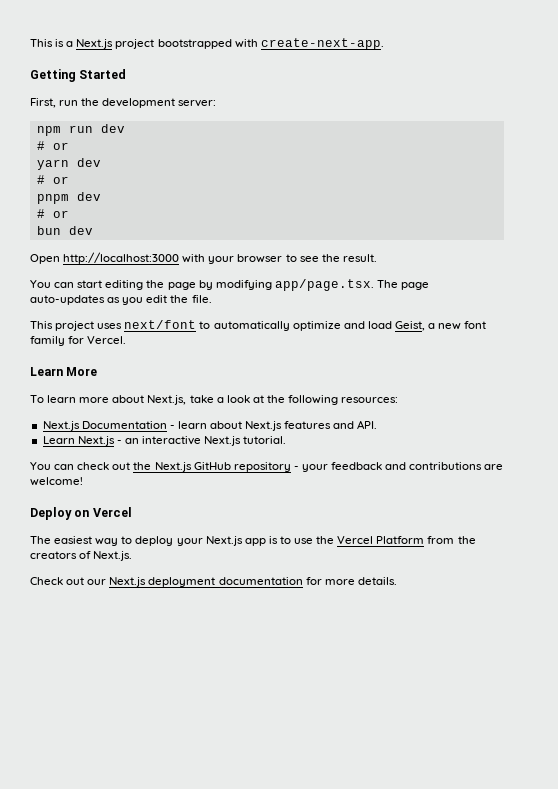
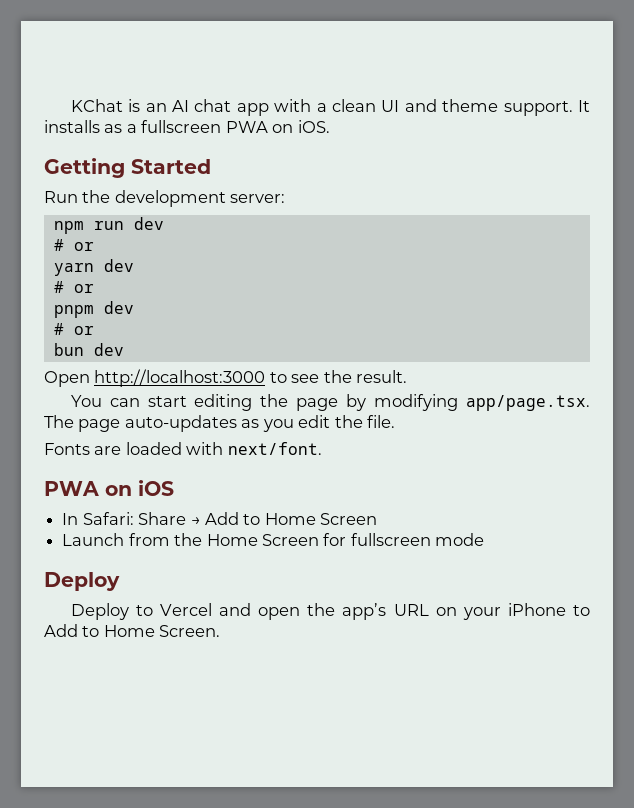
[30,38,384,50] This is a Next.js project bootstrapped with create-next-app. -> [70,99,590,116] [44,120,330,133] KChat is an AI chat app with a clean UI and theme support. It installs as a fullscreen PWA on iOS.
[30,98,79,108] First, run -> [44,191,78,203] Run
[182,254,283,264] with your browser -> (266, 378) none
[30,320,487,331] [30,336,127,346] [30,367,98,376] [30,395,399,405] [42,420,378,431] [42,436,287,446] [30,462,504,472] [30,477,83,486] [30,507,132,520] [30,536,476,546] [30,551,133,561] [30,577,397,587] This project uses next/font to automatically optimize and load Geist, a new font family for Vercel. // Learn More // To learn more about Next.js, take a look at the following resources: // Next.js Documentation - learn about Next.js features and API. // Learn Next.js - an interactive Next.js tutorial. // You can check out the Next.js GitHub repository - your feedback and contributions are welcome! // Deploy on Vercel // The easiest way to deploy your Next.js app is to use the Vercel Platform from the creators of Next.js. // Check out our Next.js deployment documentation for more details. -> [44,442,322,455] [44,480,174,496] [62,512,378,525] [62,533,485,546] [44,572,120,591] [70,603,590,620] [44,624,221,637] Fonts are loaded with next/font. // PWA on iOS // In Safari: Share → Add to Home Screen // Launch from the Home Screen for fullscreen mode // Deploy // Deploy to Vercel and open the app’s URL on your iPhone to Add to Home Screen.

